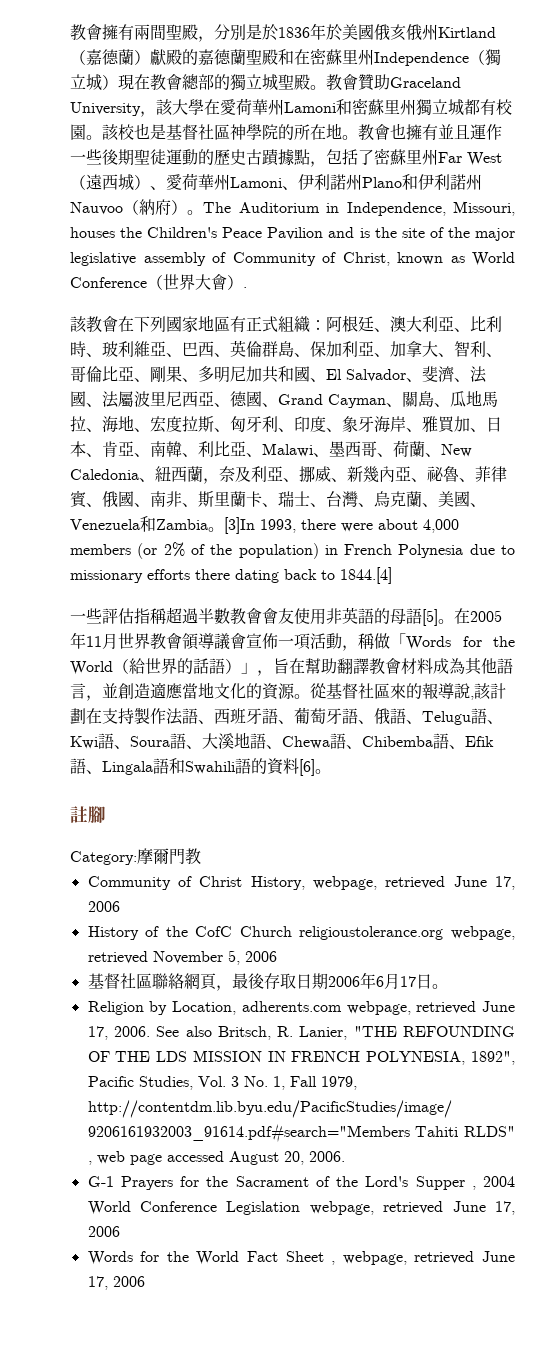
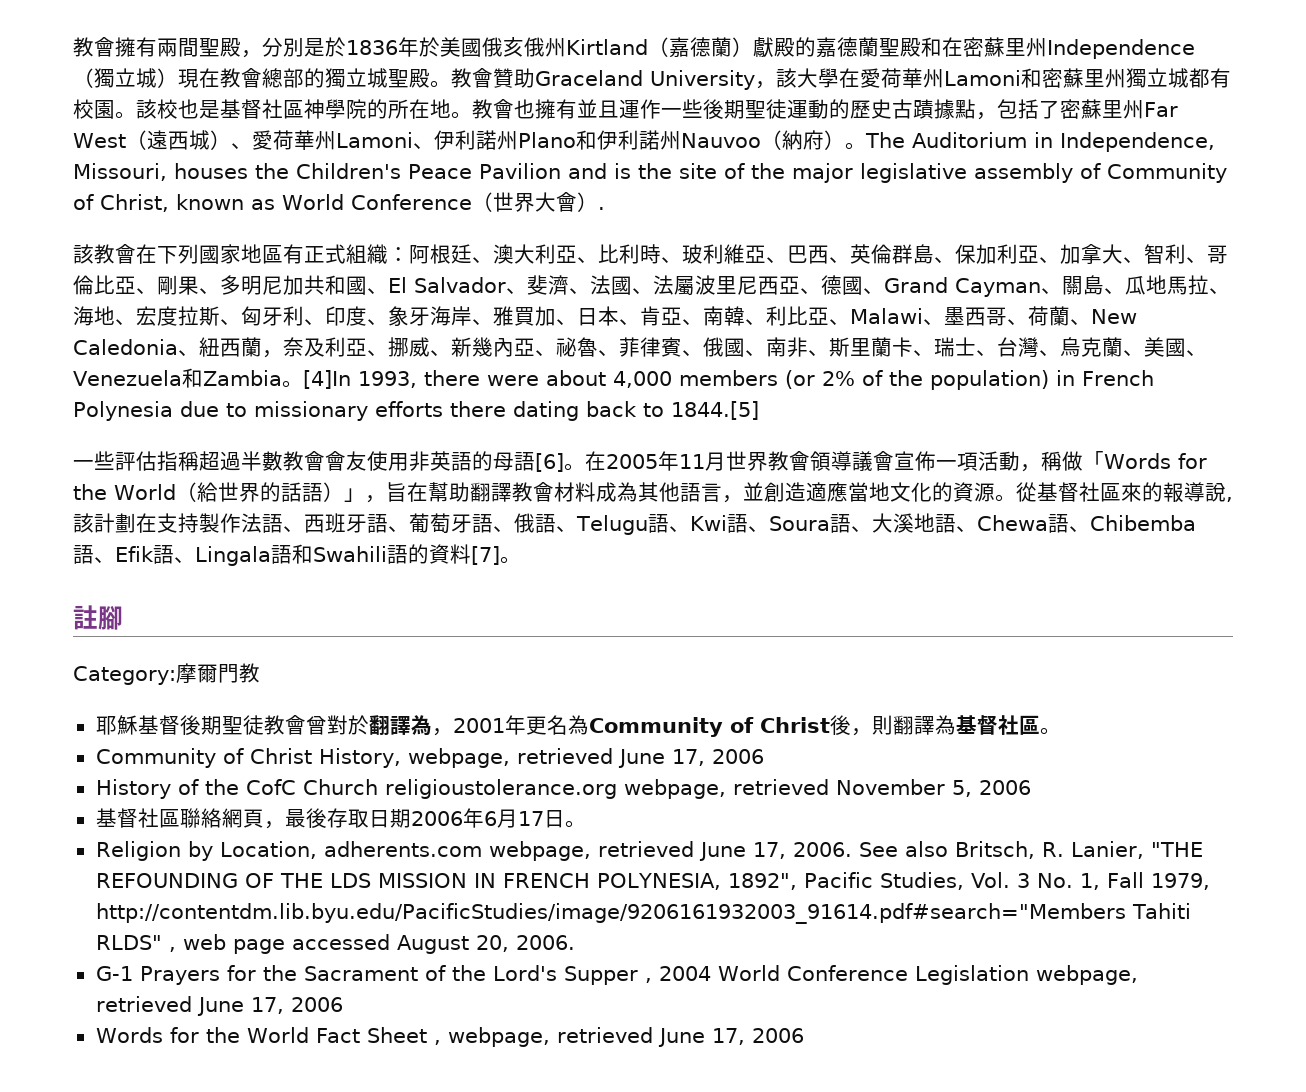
[224,517,255,534] [3]In -> [302,370,351,389] [4]In
[340,567,392,584] 1844.[4] -> [670,401,759,420] 1844.[5]
[422,609,438,626] [5] -> [535,453,564,472] [6]
[299,759,315,776] [6] -> [471,546,500,565] [7]
(201, 856) none -> [95,715,1061,737] // 耶穌基督後期聖徒教會曾對於翻譯為，2001年更名為Community of Christ後，則翻譯為基督社區。

